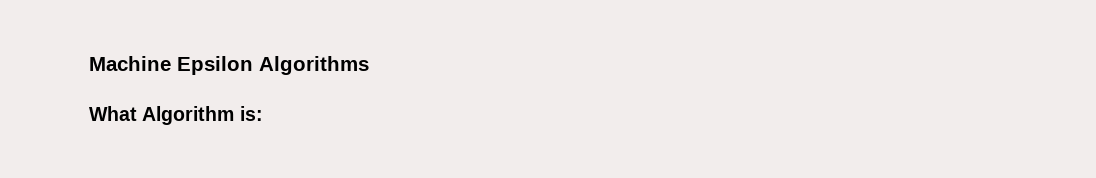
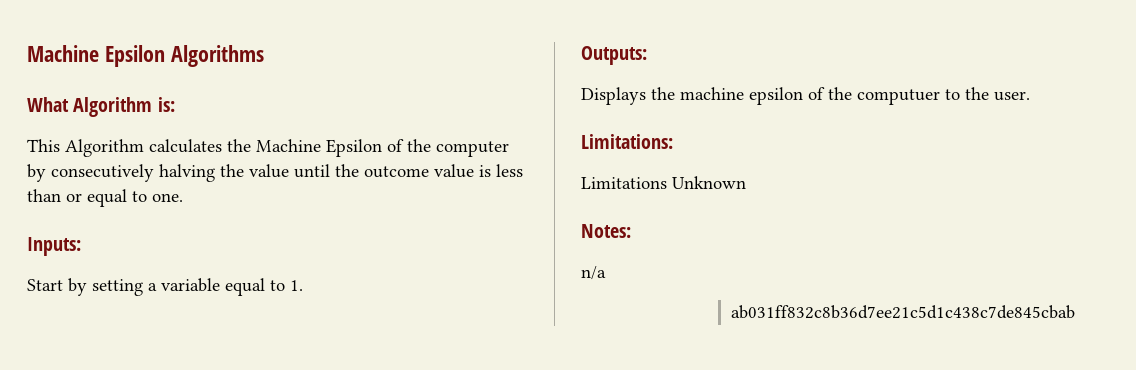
(263, 113) none -> [27,139,509,157] [27,164,523,182] [27,189,183,207] [27,237,81,256] [27,278,303,296] [581,46,647,65] [581,87,1030,105] [581,134,673,149] [581,176,746,189] [581,224,631,238] [581,266,606,280] [730,305,1075,319] // This Algorithm calculates the Machine Epsilon of the computer by consecutively halving the value until the outcome value is less than or equal to one. // Inputs: // Start by setting a variable equal to 1. // Outputs: // Displays the machine epsilon of the computuer to the user. // Limitations: // Limitations Unknown // Notes: // n/a // ab031ff832c8b36d7ee21c5d1c438c7de845cbab

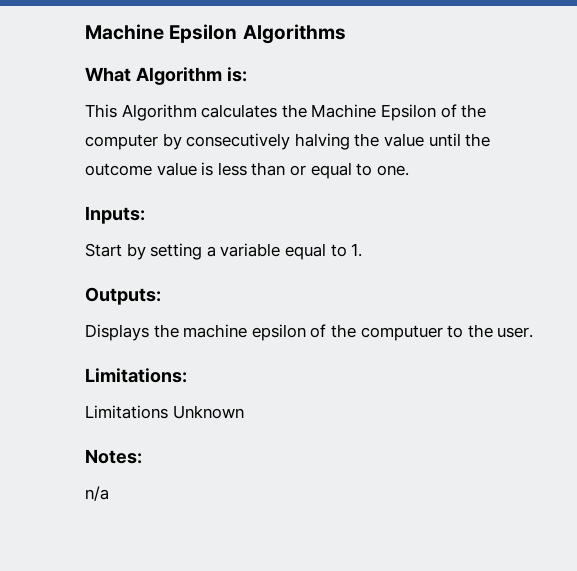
[730,305,1075,319] // ab031ff832c8b36d7ee21c5d1c438c7de845cbab -> (109, 493) none

